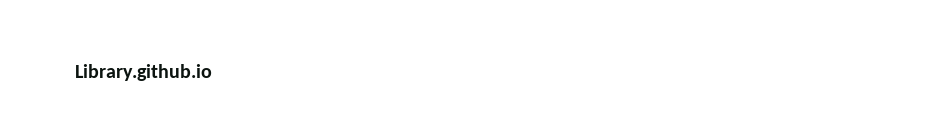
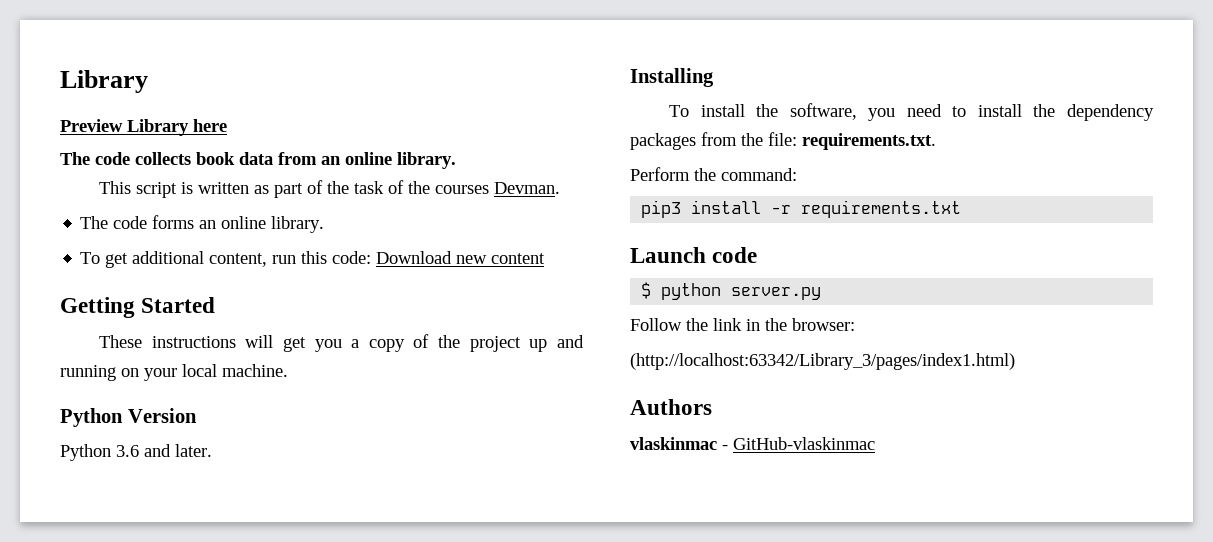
[75,64,212,81] Library.github.io -> [60,70,148,93] [60,119,227,136] [60,152,456,169] [99,180,561,198] [80,215,325,233] [80,251,546,268] [60,297,216,318] [99,334,584,352] [60,364,288,381] [60,408,197,427] [60,444,212,461] [630,68,714,87] [669,103,1154,121] [630,132,936,150] [630,167,797,181] [641,200,962,218] [630,247,758,263] [641,282,822,300] [630,318,855,331] [630,353,1015,370] [630,399,712,415] [630,437,875,450] Library // Preview Library here // The code collects book data from an online library. // This script is written as part of the task of the courses Devman. // The code forms an online library. // To get additional content, run this code: Download new content // Getting Started // These instructions will get you a copy of the project up and running on your local machine. // Python Version // Python 3.6 and later. // Installing // To install the software, you need to install the dependency packages from the file: requirements.txt. // Perform the command: // pip3 install -r requirements.txt // Launch code // $ python server.py // Follow the link in the browser: // (http://localhost:63342/Library_3/pages/index1.html) // Authors // vlaskinmac - GitHub-vlaskinmac

